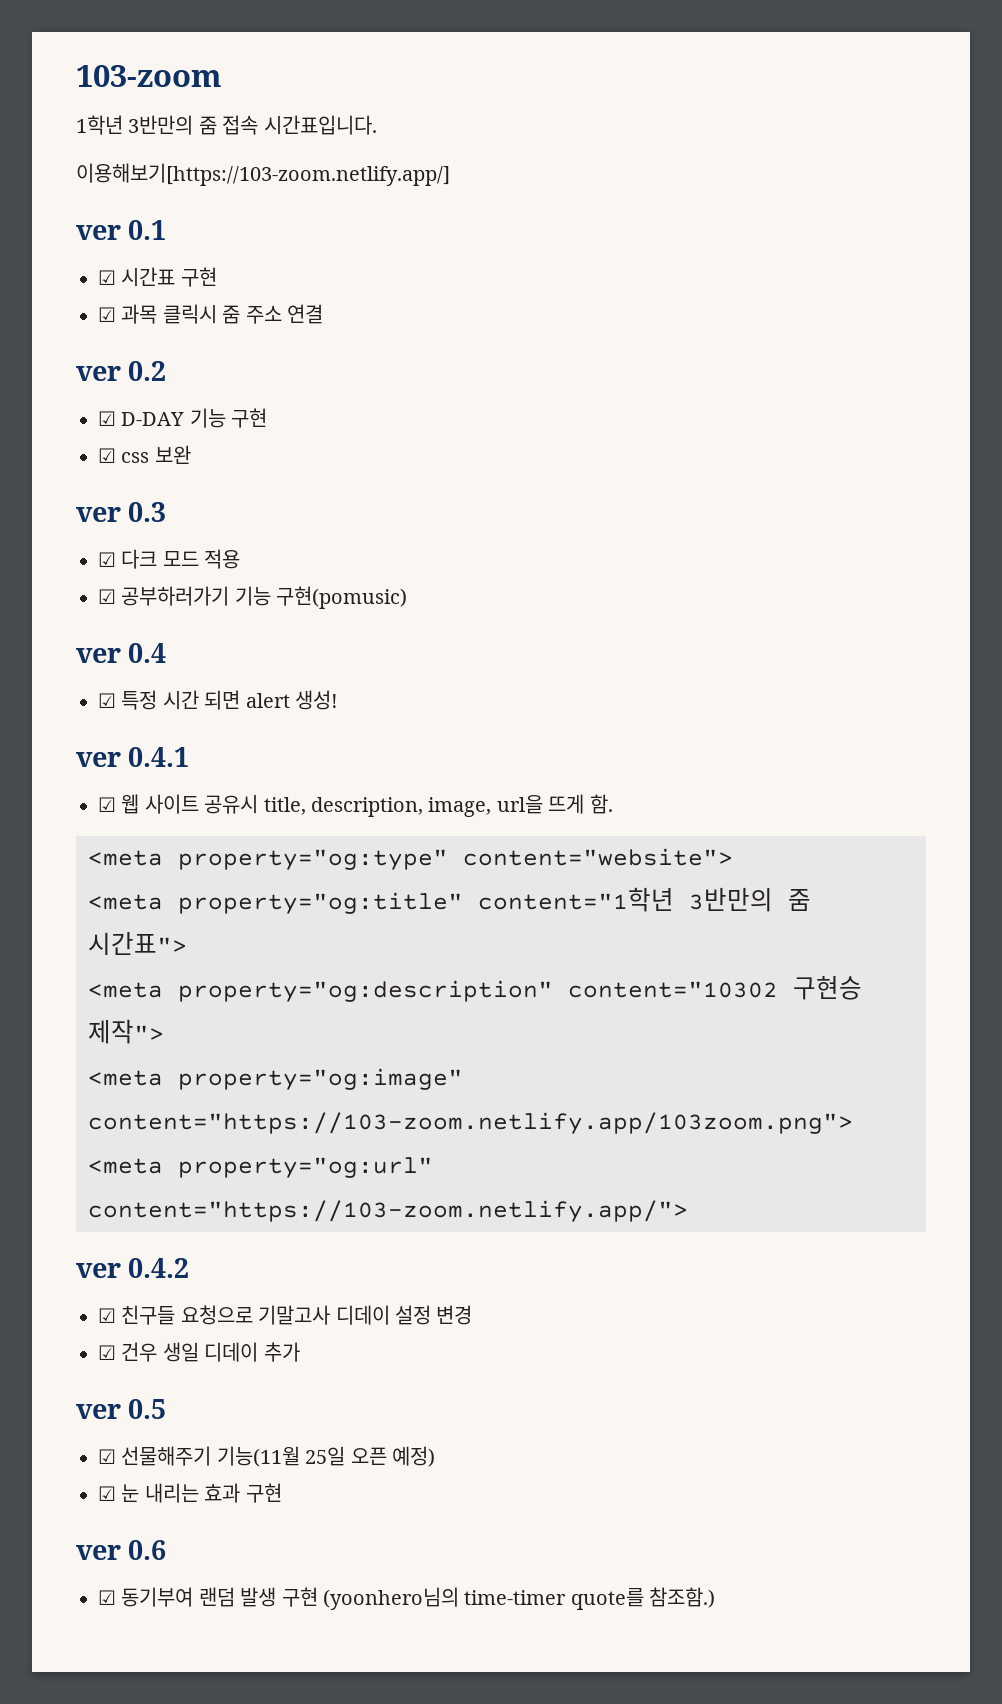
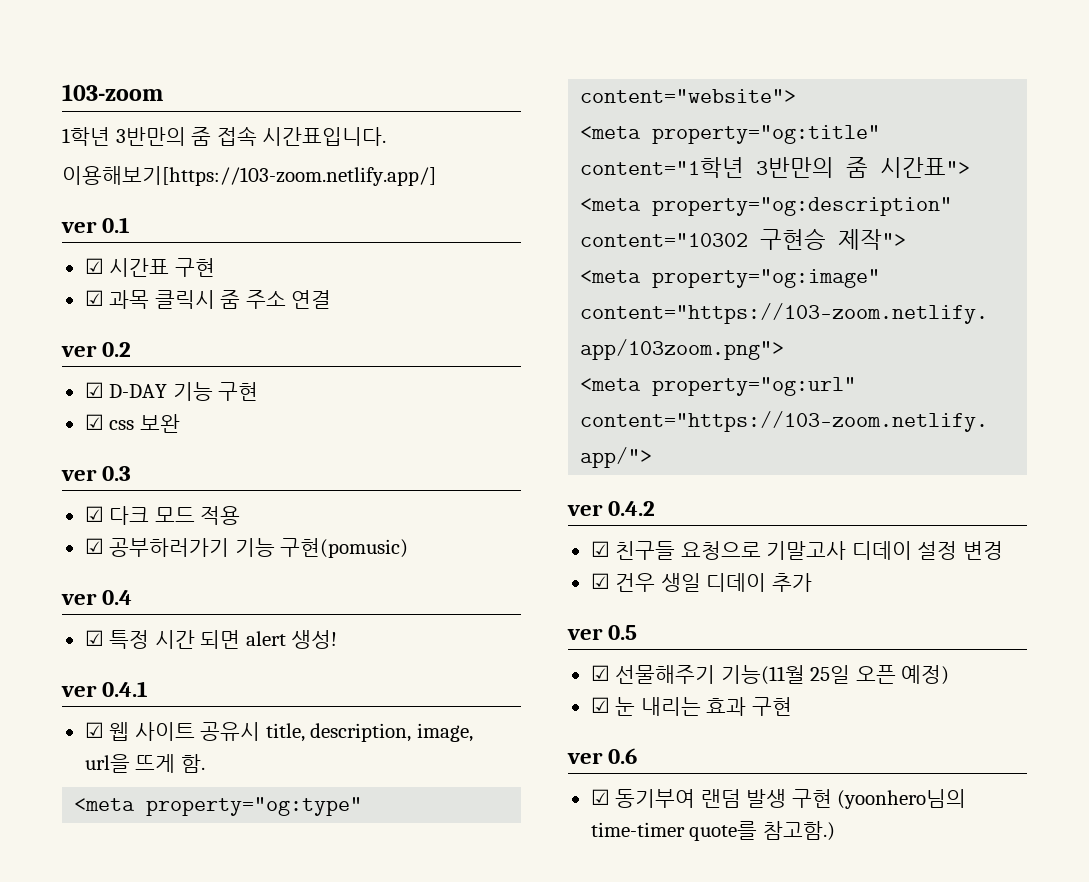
[649,1587,716,1608] 참조함.) -> [762,821,835,841] 참고함.)

